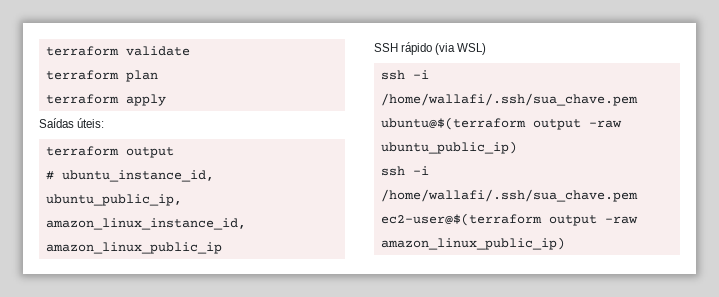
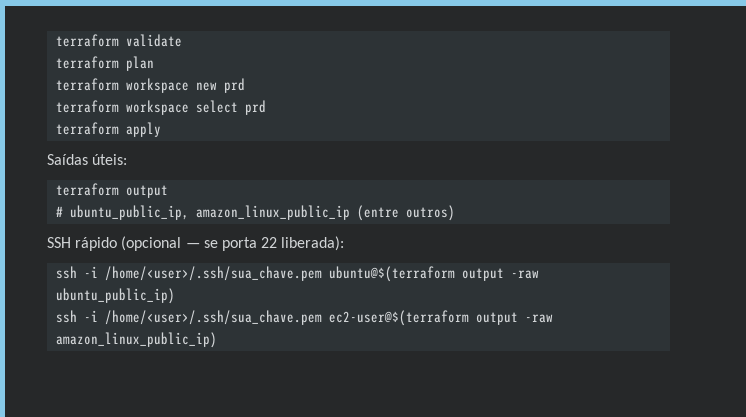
(158, 76) none -> [56,78,246,93] [56,100,267,115] // terraform workspace new prd // terraform workspace select prd
[61,170,214,182] [45,194,182,206] [45,218,246,230] ubuntu_instance_id, ubuntu_public_ip, amazon_linux_instance_id, -> [70,205,190,220] ubuntu_public_ip,
(222, 248) none -> [357,205,456,221] (entre outros)
[435,43,487,55] [380,70,429,80] [380,93,638,106] (via WSL) // ssh -i /home/wallafi/.ssh/sua_chave.pem -> [121,236,345,251] [56,266,323,281] (opcional — se porta 22 liberada): // ssh -i /home/<user>/.ssh/sua_chave.pem
[380,189,638,202] /home/wallafi/.ssh/sua_chave.pem -> [105,310,323,325] /home/<user>/.ssh/sua_chave.pem

